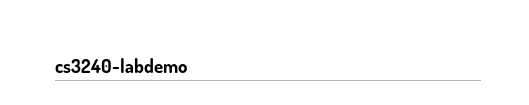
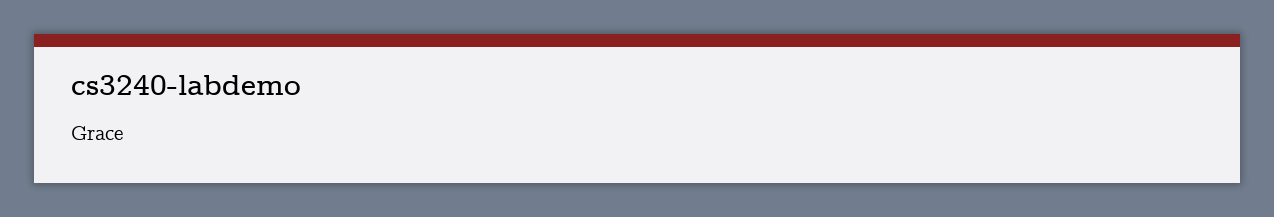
(187, 65) none -> [71,126,123,140] // Grace

